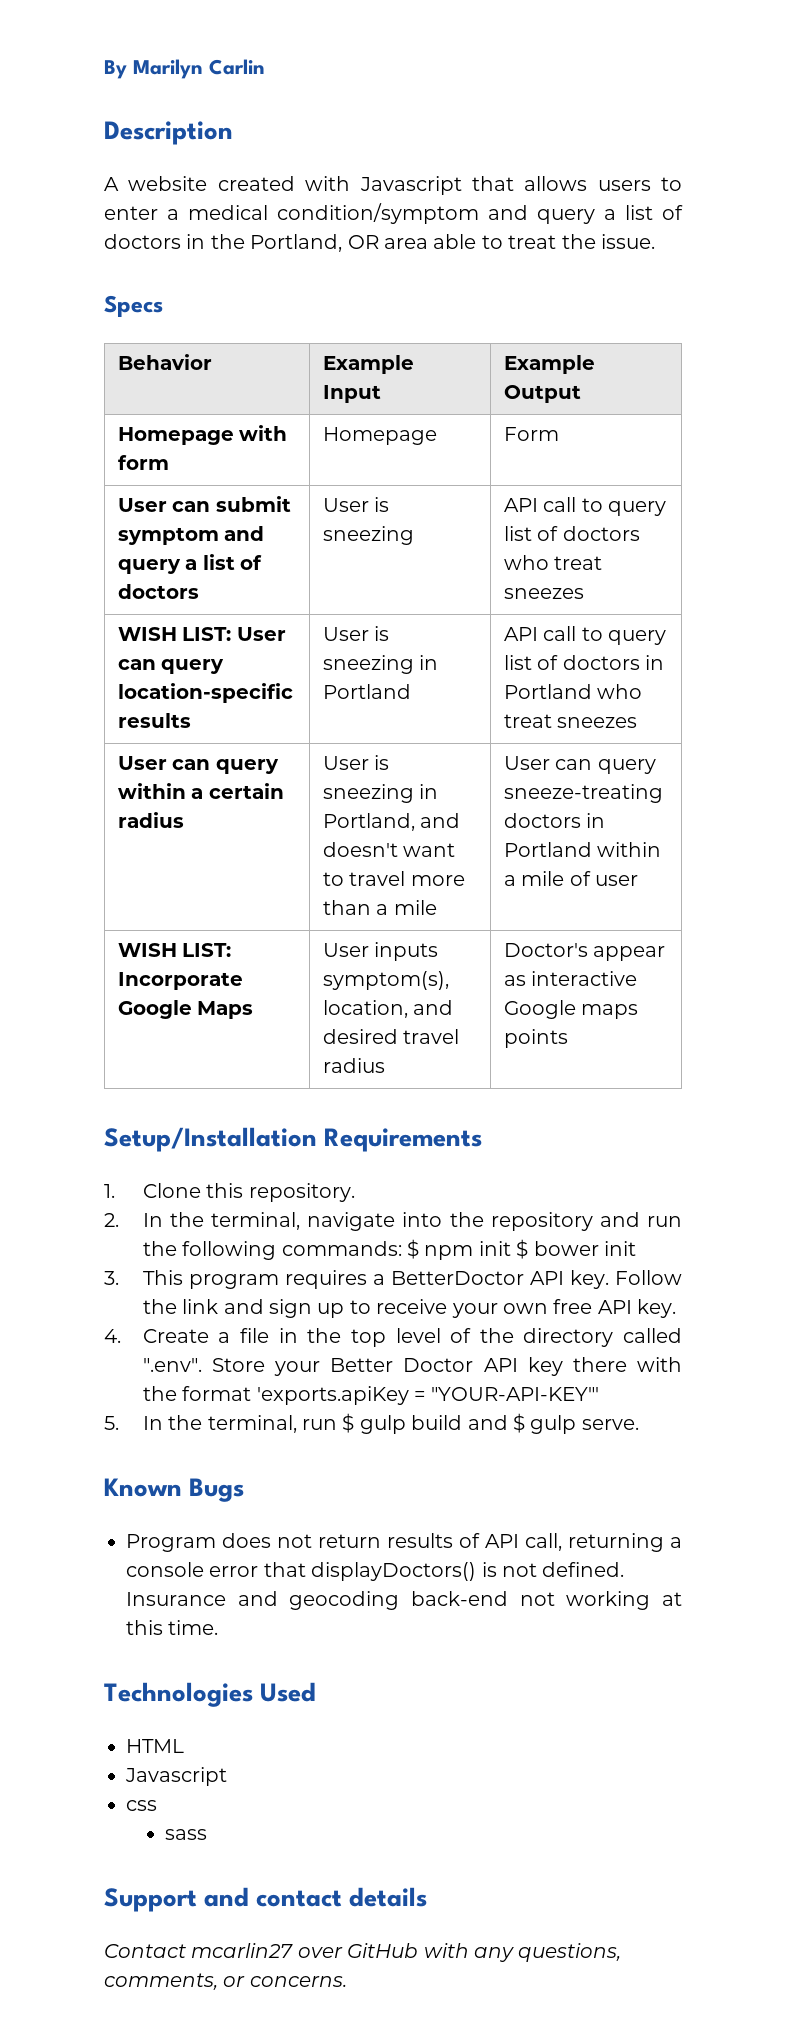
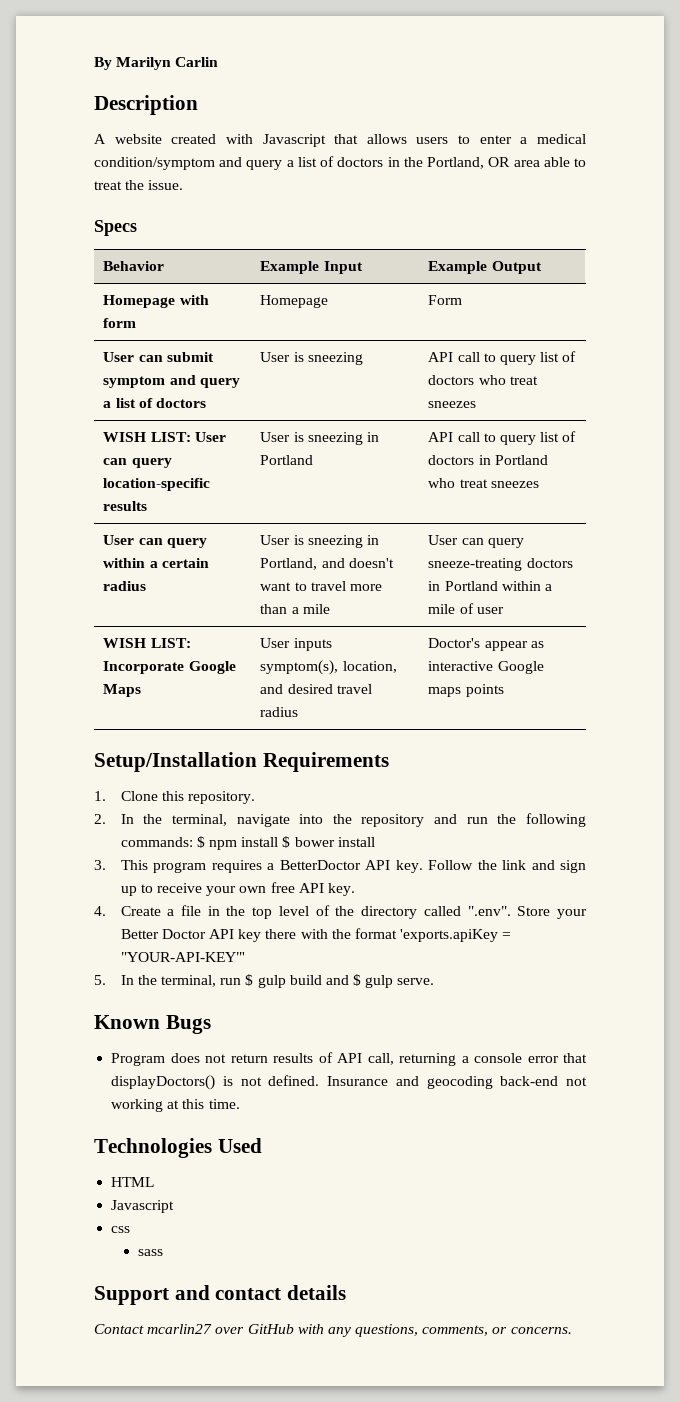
[478,1241,511,1256] init -> [241,837,279,847] install
[603,1241,636,1256] init -> [337,837,375,847] install

